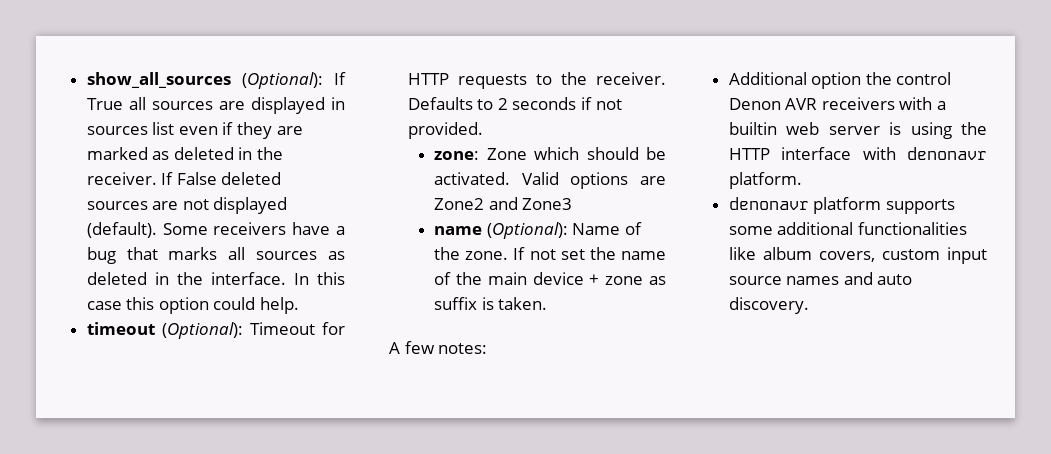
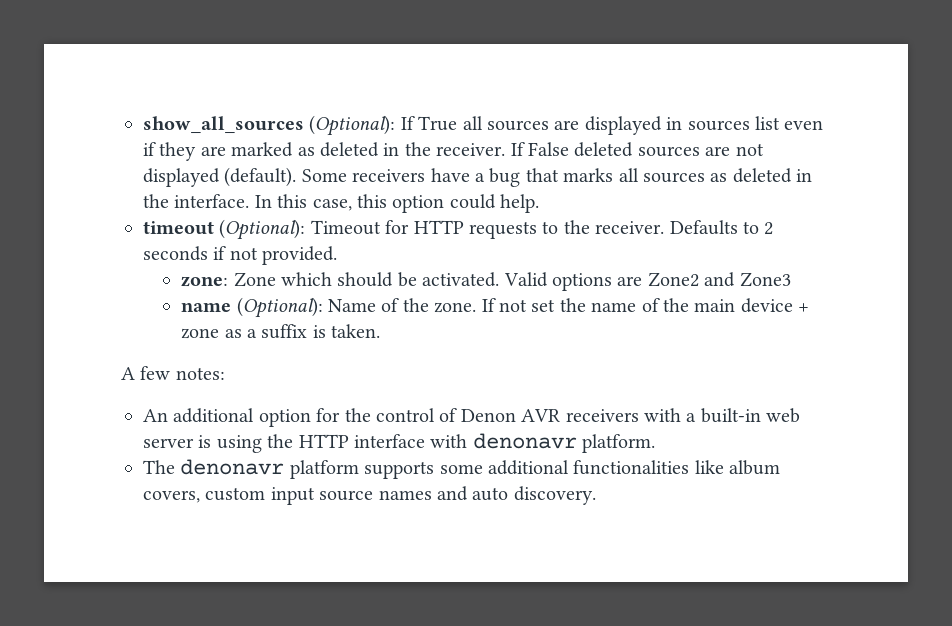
[86,301,122,310] case -> [312,199,352,211] case,
(666, 280) none -> [247,329,258,338] a
[728,72,862,89] Additional option -> [143,408,341,427] An additional option for
(952, 78) none -> [439,408,458,422] of
[728,122,777,135] builtin -> [700,408,761,423] built-in
(802, 180) none -> [143,460,175,474] The

